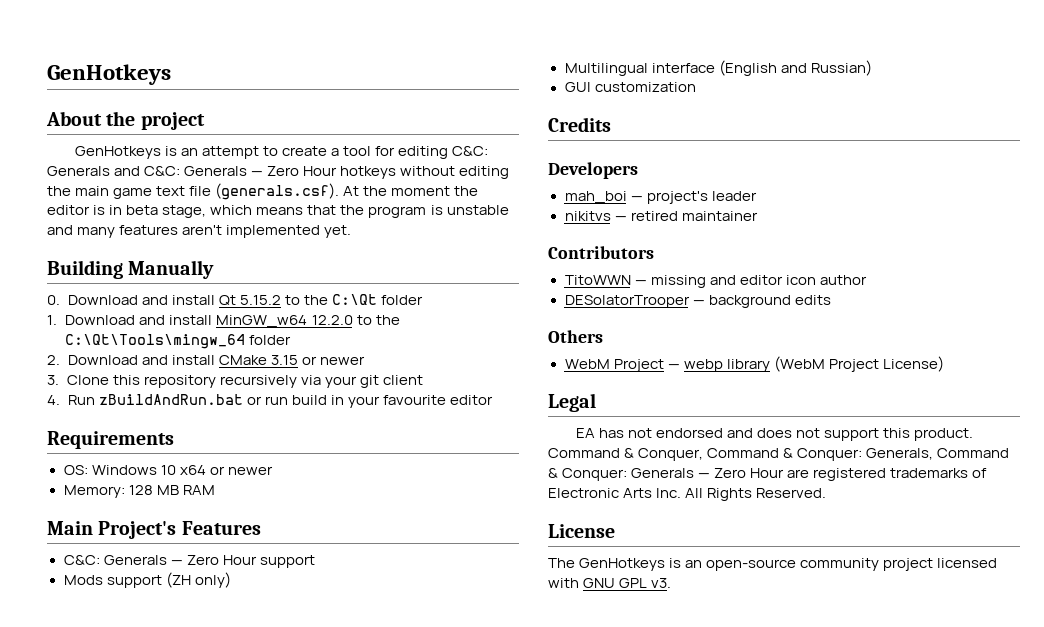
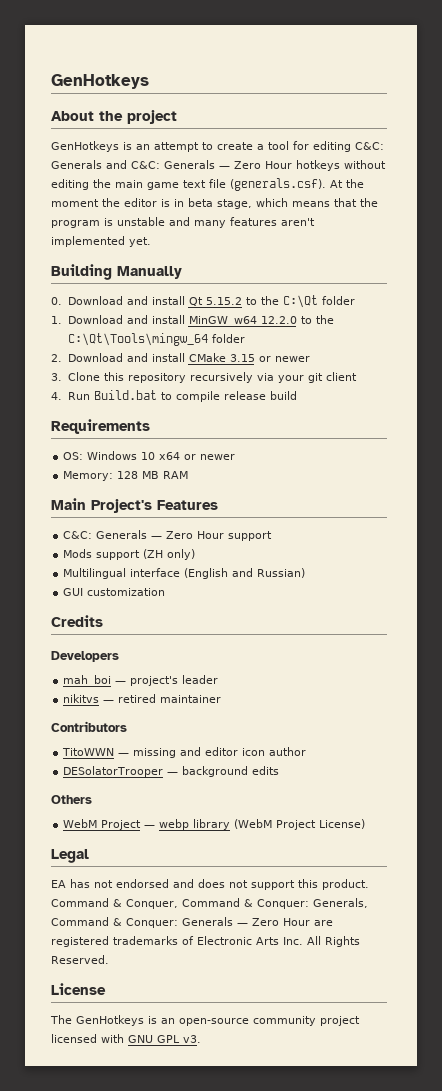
[98,394,493,408] zBuildAndRun.bat or run build in your favourite editor -> [93,390,297,402] Build.bat to compile release build

